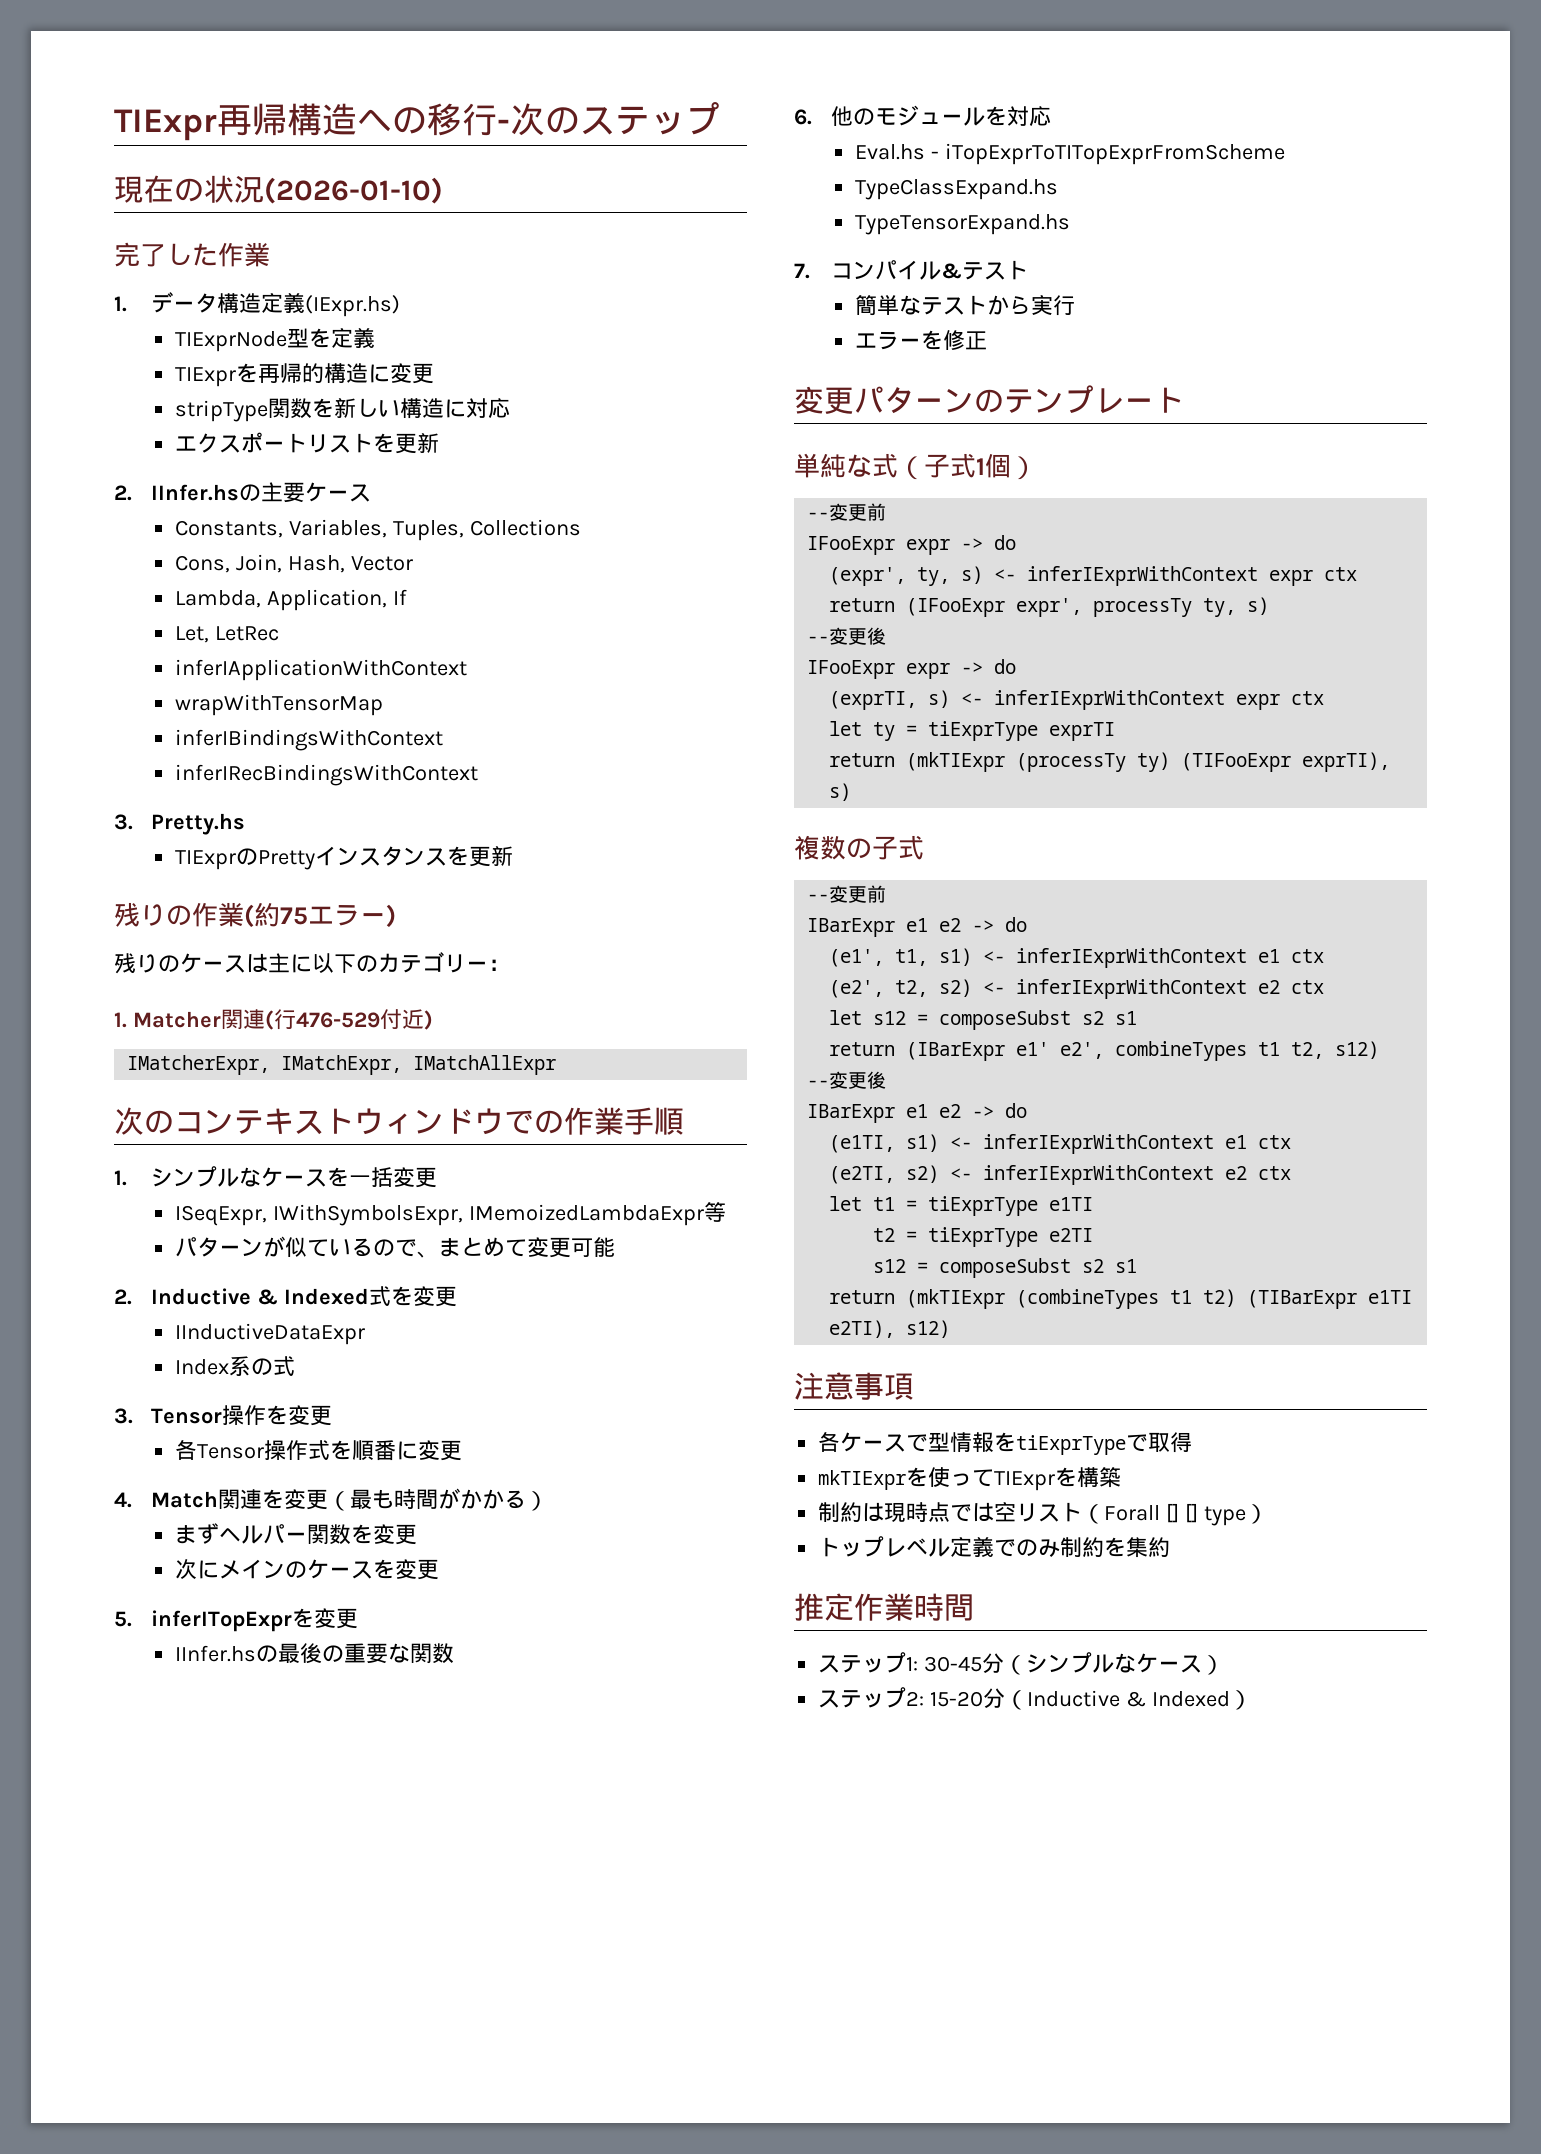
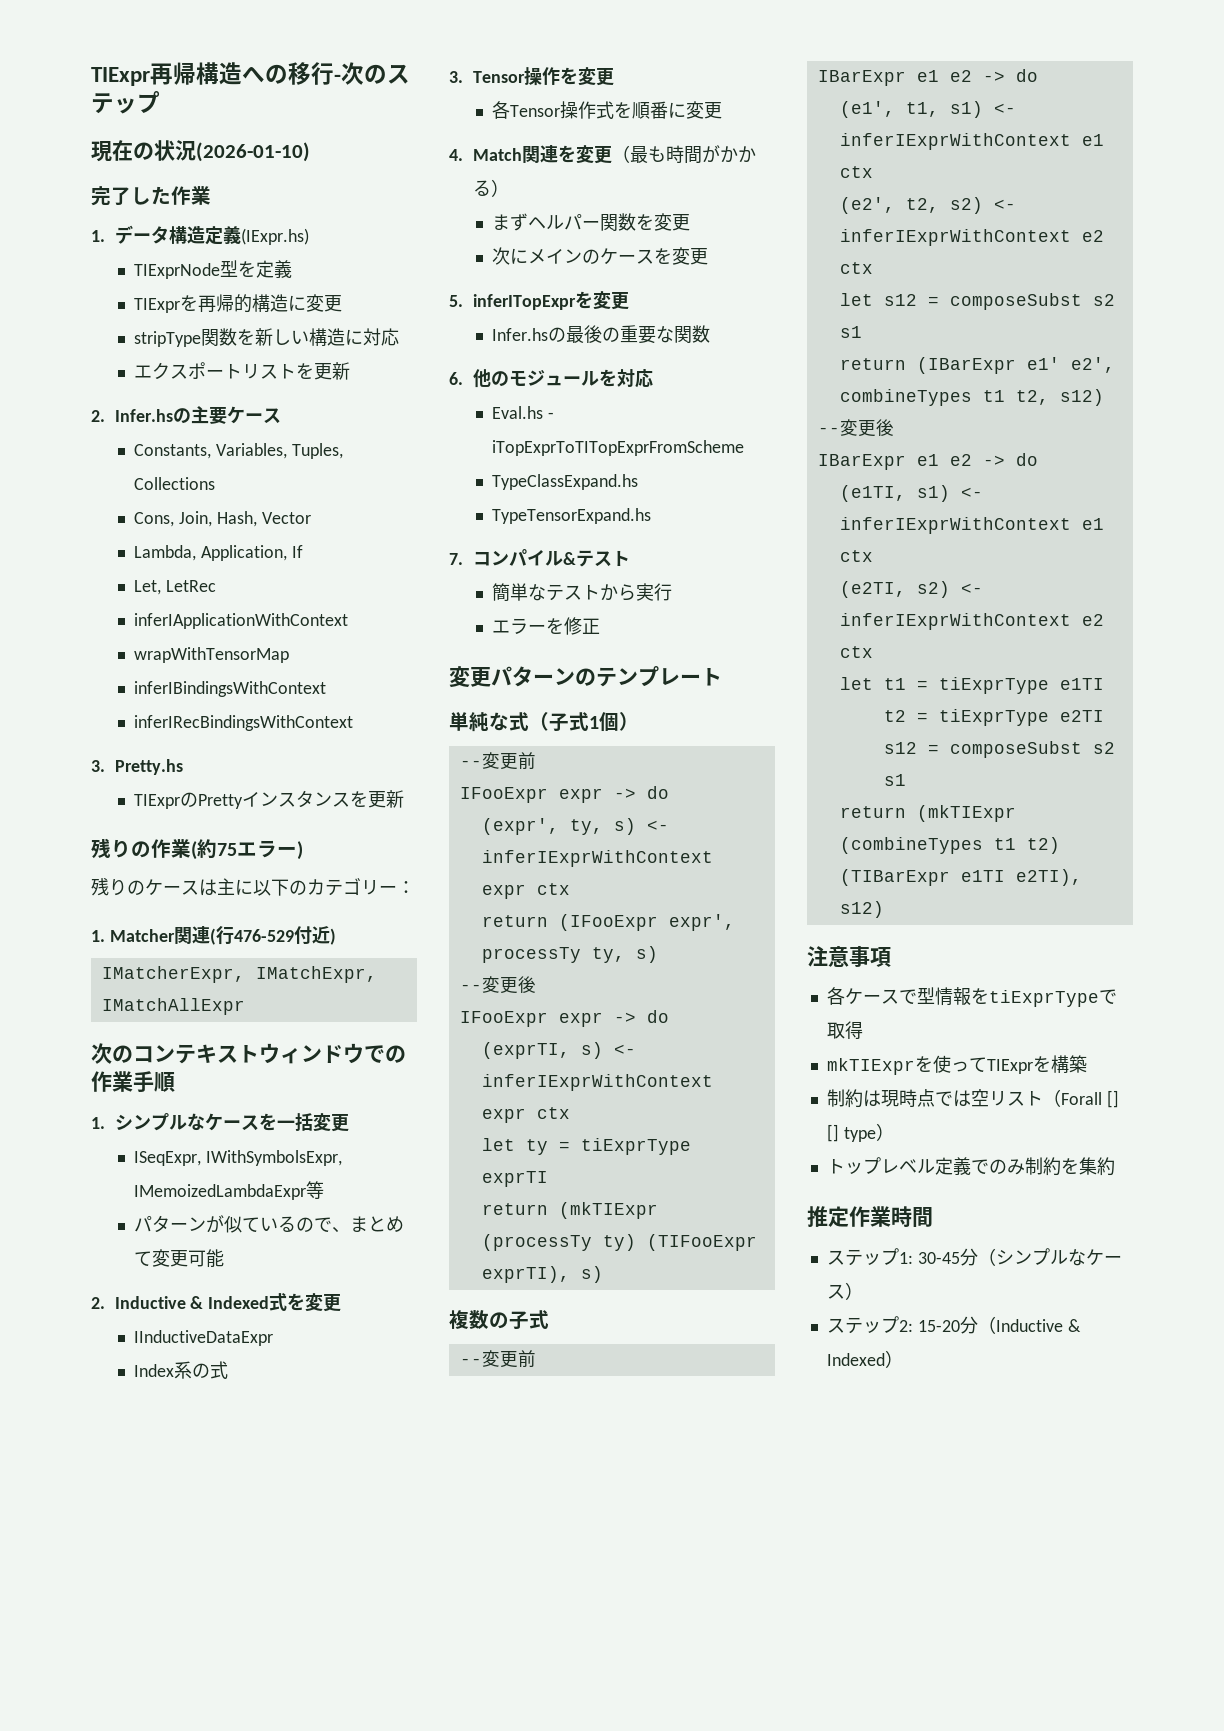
[150,484,239,501] IInfer.hs -> [114,409,173,422] Infer.hs
[175,1645,257,1662] IInfer.hs -> [492,328,549,341] Infer.hs

